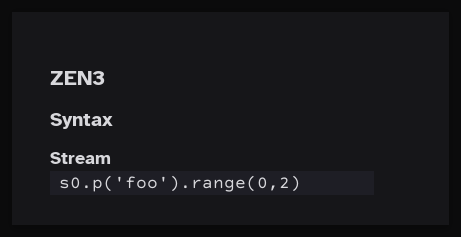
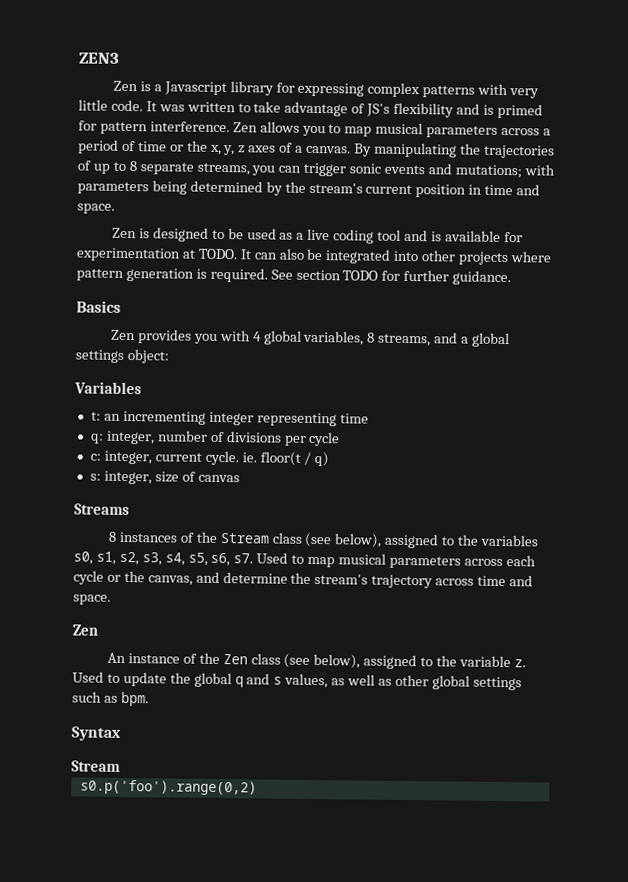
(105, 78) none -> [112,80,540,99] [78,99,543,119] [78,120,552,138] [78,139,555,159] [77,160,555,179] [77,180,541,198] [77,203,115,214] [111,227,523,244] [76,247,553,266] [76,267,512,286] [76,300,121,313] [110,329,510,348] [75,349,169,364] [74,381,142,395] [90,410,369,427] [89,430,341,447] [89,450,330,467] [89,470,240,485] [74,503,130,516] [107,531,539,549] [73,551,536,569] [73,570,534,589] [73,594,111,605] [72,624,99,636] [106,652,526,670] [72,671,522,691] [72,691,149,707] // Zen is a Javascript library for expressing complex patterns with very little code. It was written to take advantage of JS's flexibility and is primed for pattern interference. Zen allows you to map musical parameters across a period of time or the x, y, z axes of a canvas. By manipulating the trajectories of up to 8 separate streams, you can trigger sonic events and mutations; with parameters being determined by the stream's current position in time and space. // Zen is designed to be used as a live coding tool and is available for experimentation at TODO. It can also be integrated into other projects where pattern generation is required. See section TODO for further guidance. // Basics // Zen provides you with 4 global variables, 8 streams, and a global settings object: // Variables // t: an incrementing integer representing time // q: integer, number of divisions per cycle // c: integer, current cycle. ie. floor(t / q) // s: integer, size of canvas // Streams // 8 instances of the Stream class (see below), assigned to the variables s0, s1, s2, s3, s4, s5, s6, s7. Used to map musical parameters across each cycle or the canvas, and determine the stream's trajectory across time and space. // Zen // An instance of the Zen class (see below), assigned to the variable z. Used to update the global q and s values, as well as other global settings such as bpm.

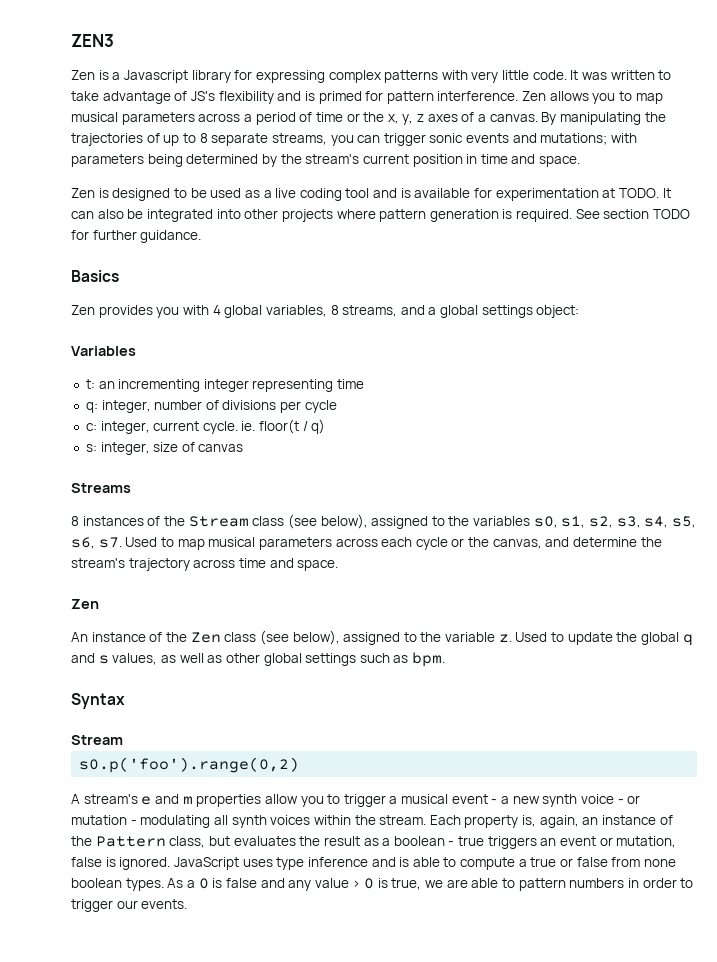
(257, 787) none -> [71,794,641,807] [71,815,673,828] [71,836,677,849] [71,857,676,870] [71,878,694,891] [71,899,188,912] // A stream's e and m properties allow you to trigger a musical event - a new synth voice - or mutation - modulating all synth voices within the stream. Each property is, again, an instance of the Pattern class, but evaluates the result as a boolean - true triggers an event or mutation, false is ignored. JavaScript uses type inference and is able to compute a true or false from none boolean types. As a 0 is false and any value > 0 is true, we are able to pattern numbers in order to trigger our events.

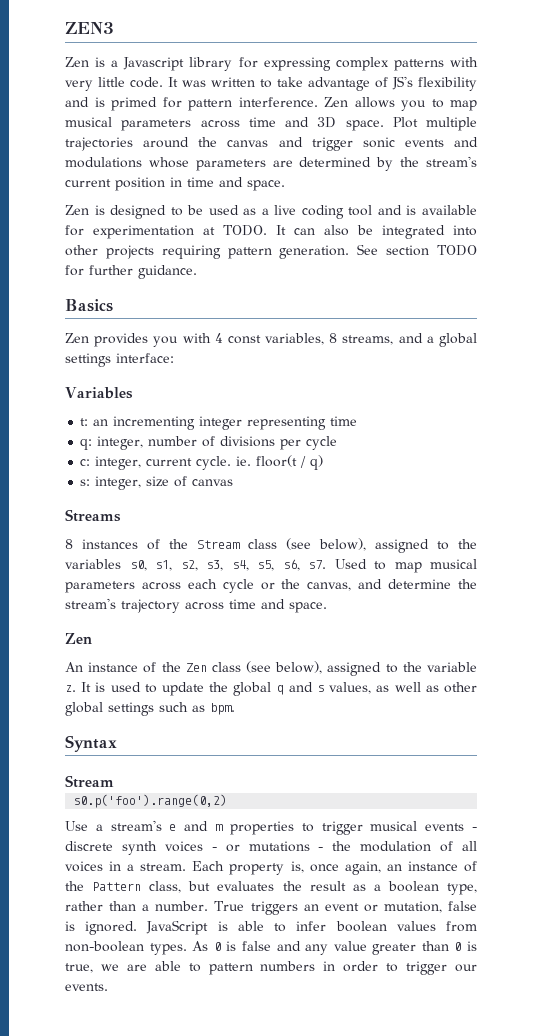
[243,112,666,125] [71,133,638,146] [71,154,183,167] a period of time or the x, y, z axes of a canvas. By manipulating the trajectories of up to 8 separate streams, you can trigger sonic events and mutations; with parameters being -> [248,117,477,131] [65,137,478,151] [65,157,293,171] time and 3D space. Plot multiple trajectories around the canvas and trigger sonic events and modulations whose parameters are
[336,209,573,222] where pattern generation is required. -> [161,245,350,259] requiring pattern generation.
[224,305,263,318] global -> [227,335,261,344] const
[536,305,580,318] object: -> [116,353,174,363] interface:
[515,632,548,642] Used -> [81,682,141,692] It is used
[71,794,80,804] A -> [65,821,103,831] Use a
[264,794,641,807] [71,815,376,828] allow you to trigger a musical event - a new synth voice - or mutation - modulating all synth voices within the -> [301,821,477,835] [65,841,477,855] [65,861,135,872] to trigger musical events - discrete synth voices - or mutations - the modulation of all voices in a
(537, 821) none -> [309,864,339,872] once
[448,836,485,846] - true -> [447,883,478,895] [65,901,245,911] type, rather than a number. True
[242,857,676,870] [71,878,122,888] uses type inference and is able to compute a true or false from none boolean -> [217,921,478,932] [65,941,144,952] is able to infer boolean values from non-boolean
[186,880,195,888] a -> (209, 946) none
[352,880,361,888] > -> [372,941,449,955] greater than

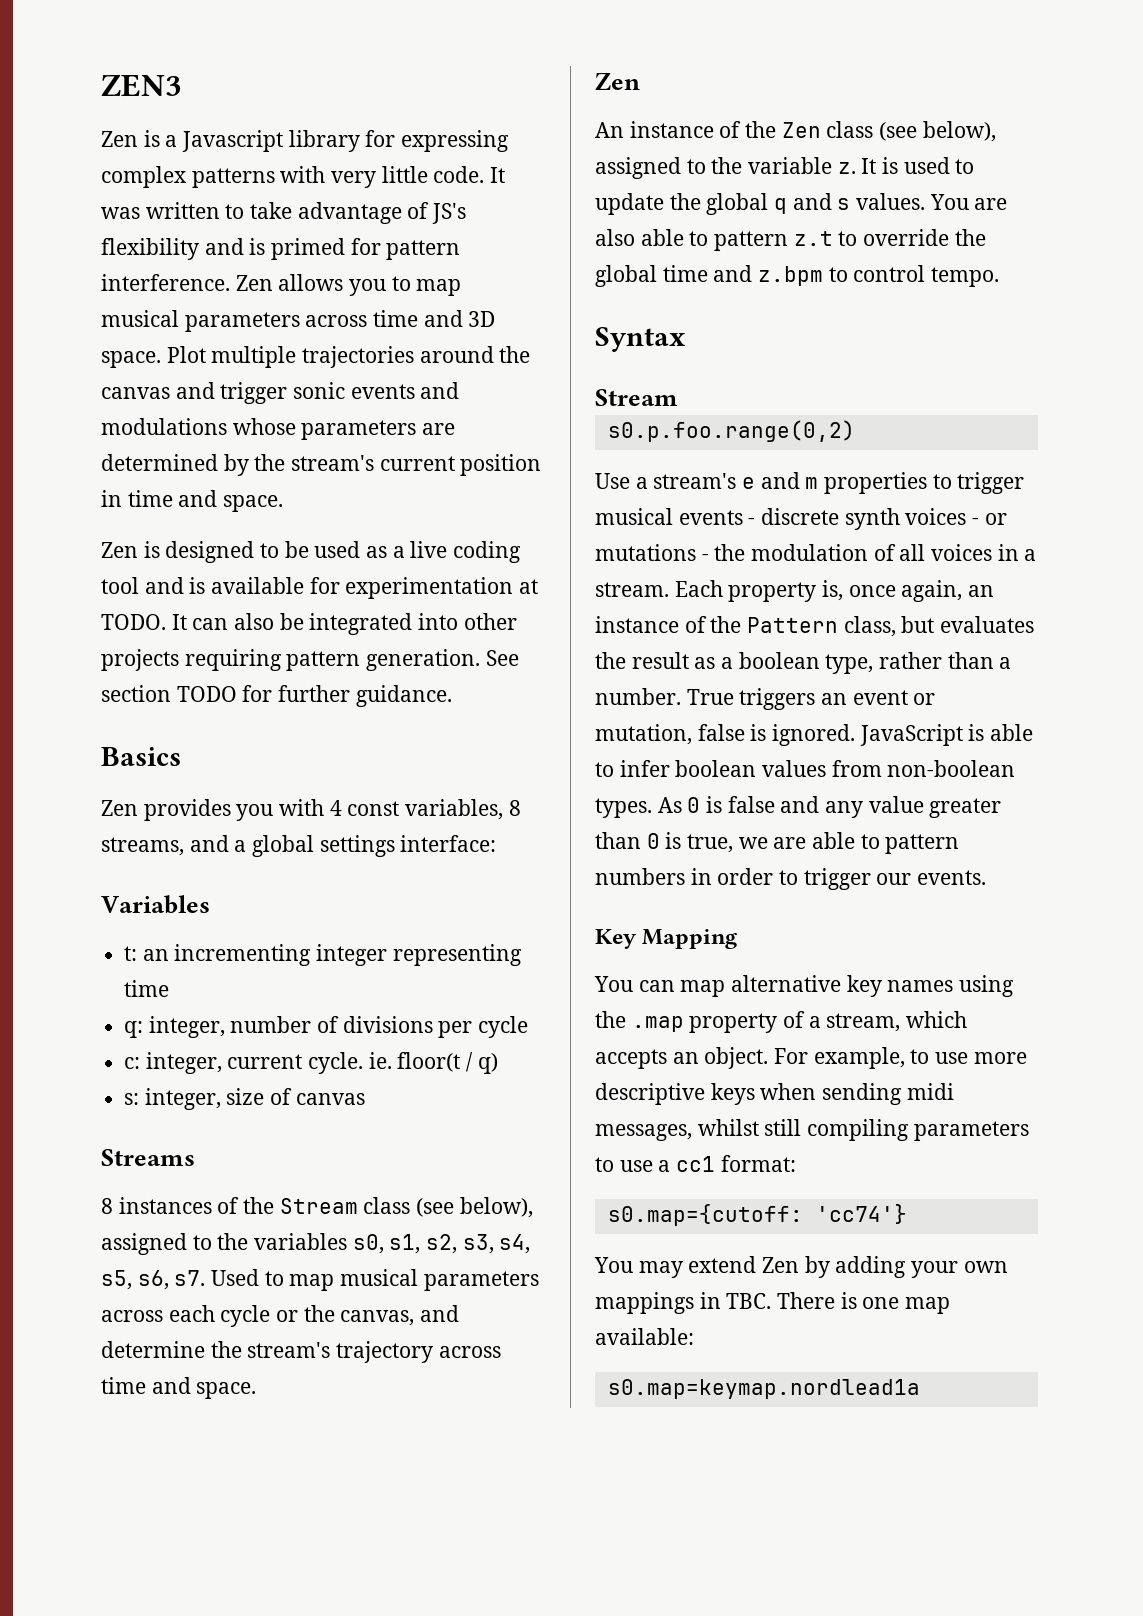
[329,682,477,694] [65,702,235,716] values, as well as other global settings such as bpm. -> [856,193,1008,210] [595,229,986,251] [595,265,1000,287] values. You are also able to pattern z.t to override the global time and z.bpm to control tempo.
[73,794,228,808] s0.p('foo').range(0,2) -> [607,420,855,442] s0.p.foo.range(0,2)
(108, 987) none -> [595,929,738,949] [594,975,1015,997] [595,1011,968,1033] [595,1047,1027,1069] [595,1083,954,1105] [595,1119,1029,1141] [595,1155,796,1172] [607,1204,907,1226] [594,1256,1008,1278] [595,1292,951,1314] [595,1328,694,1345] [607,1379,920,1399] // Key Mapping // You can map alternative key names using the .map property of a stream, which accepts an object. For example, to use more descriptive keys when sending midi messages, whilst still compiling parameters to use a cc1 format: // s0.map={cutoff: 'cc74'} // You may extend Zen by adding your own mappings in TBC. There is one map available: // s0.map=keymap.nordlead1a

